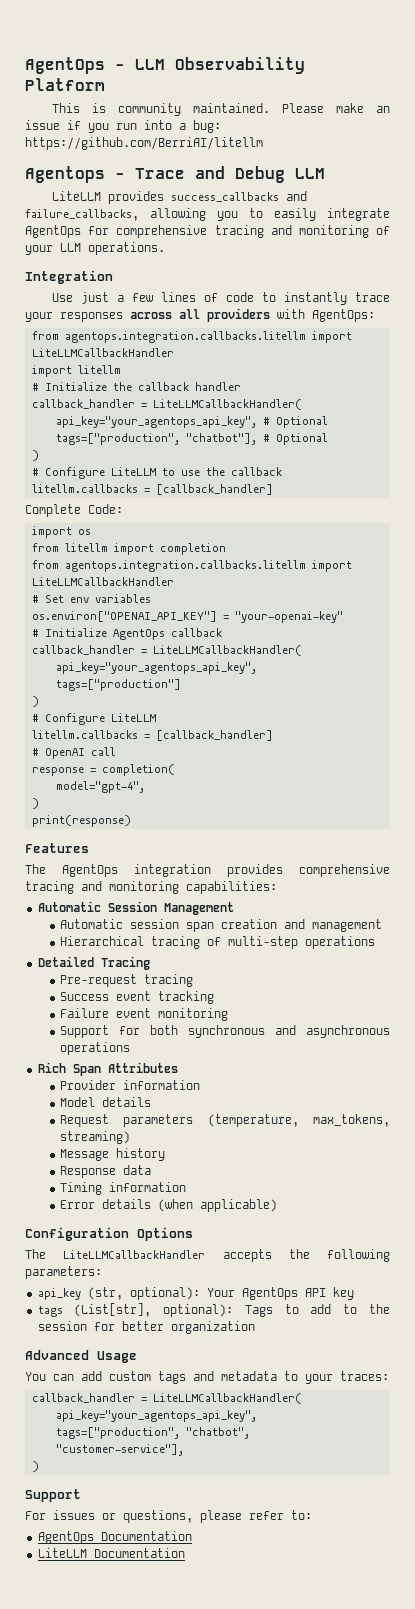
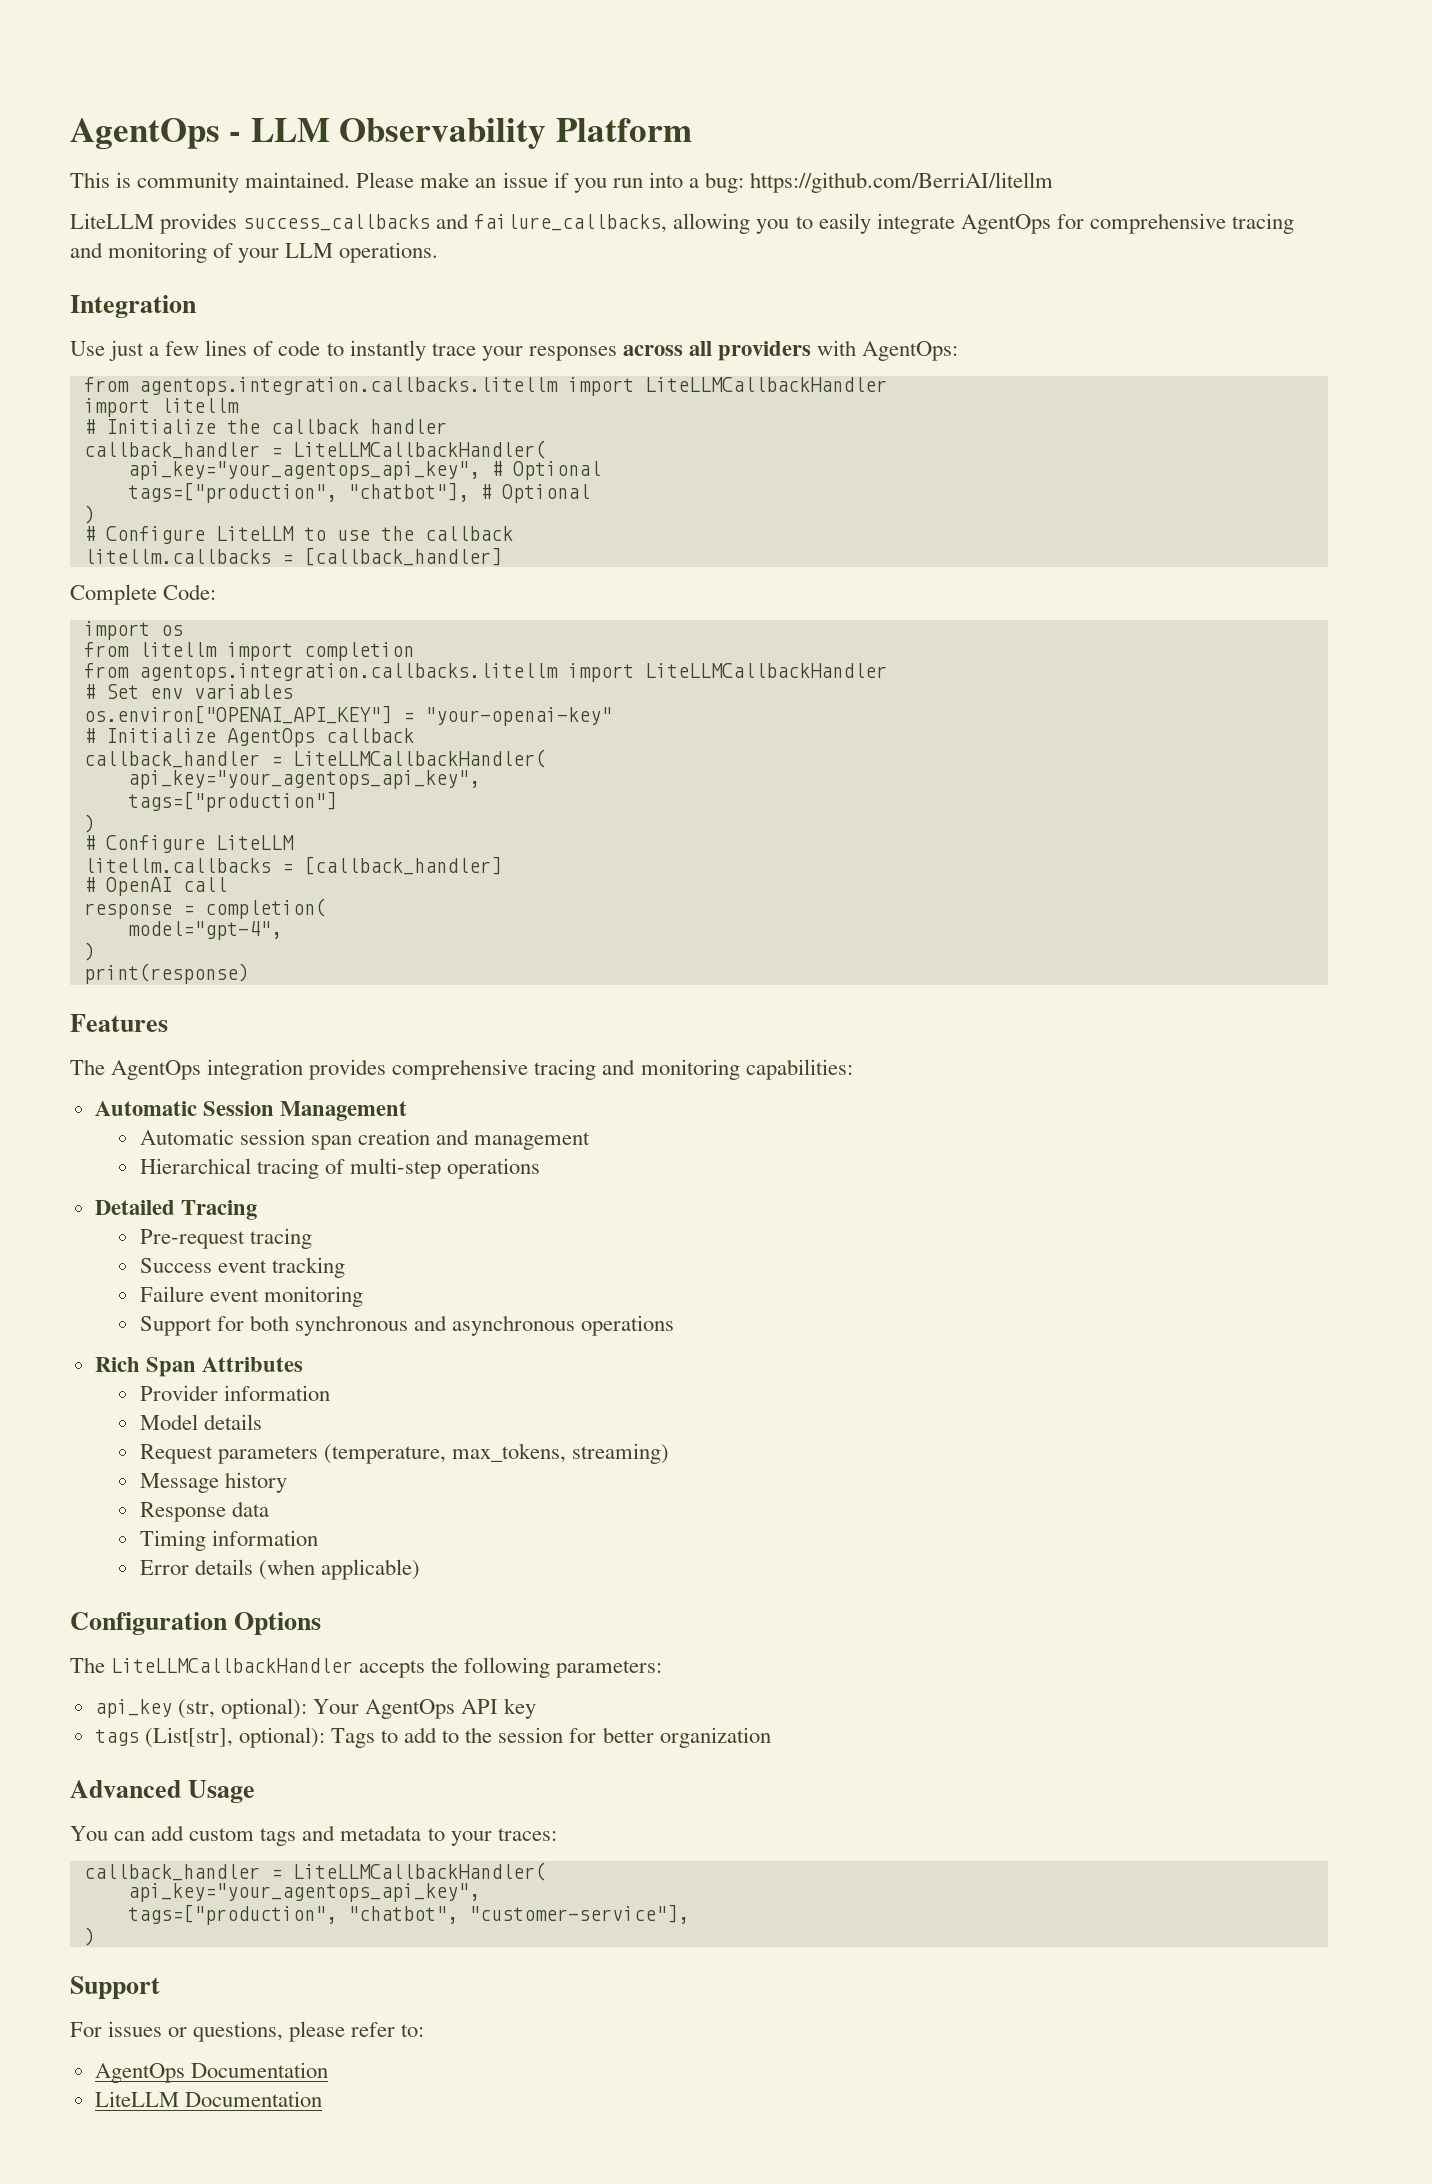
[25,166,325,183] // Agentops - Trace and Debug LLM -> (1054, 182) none

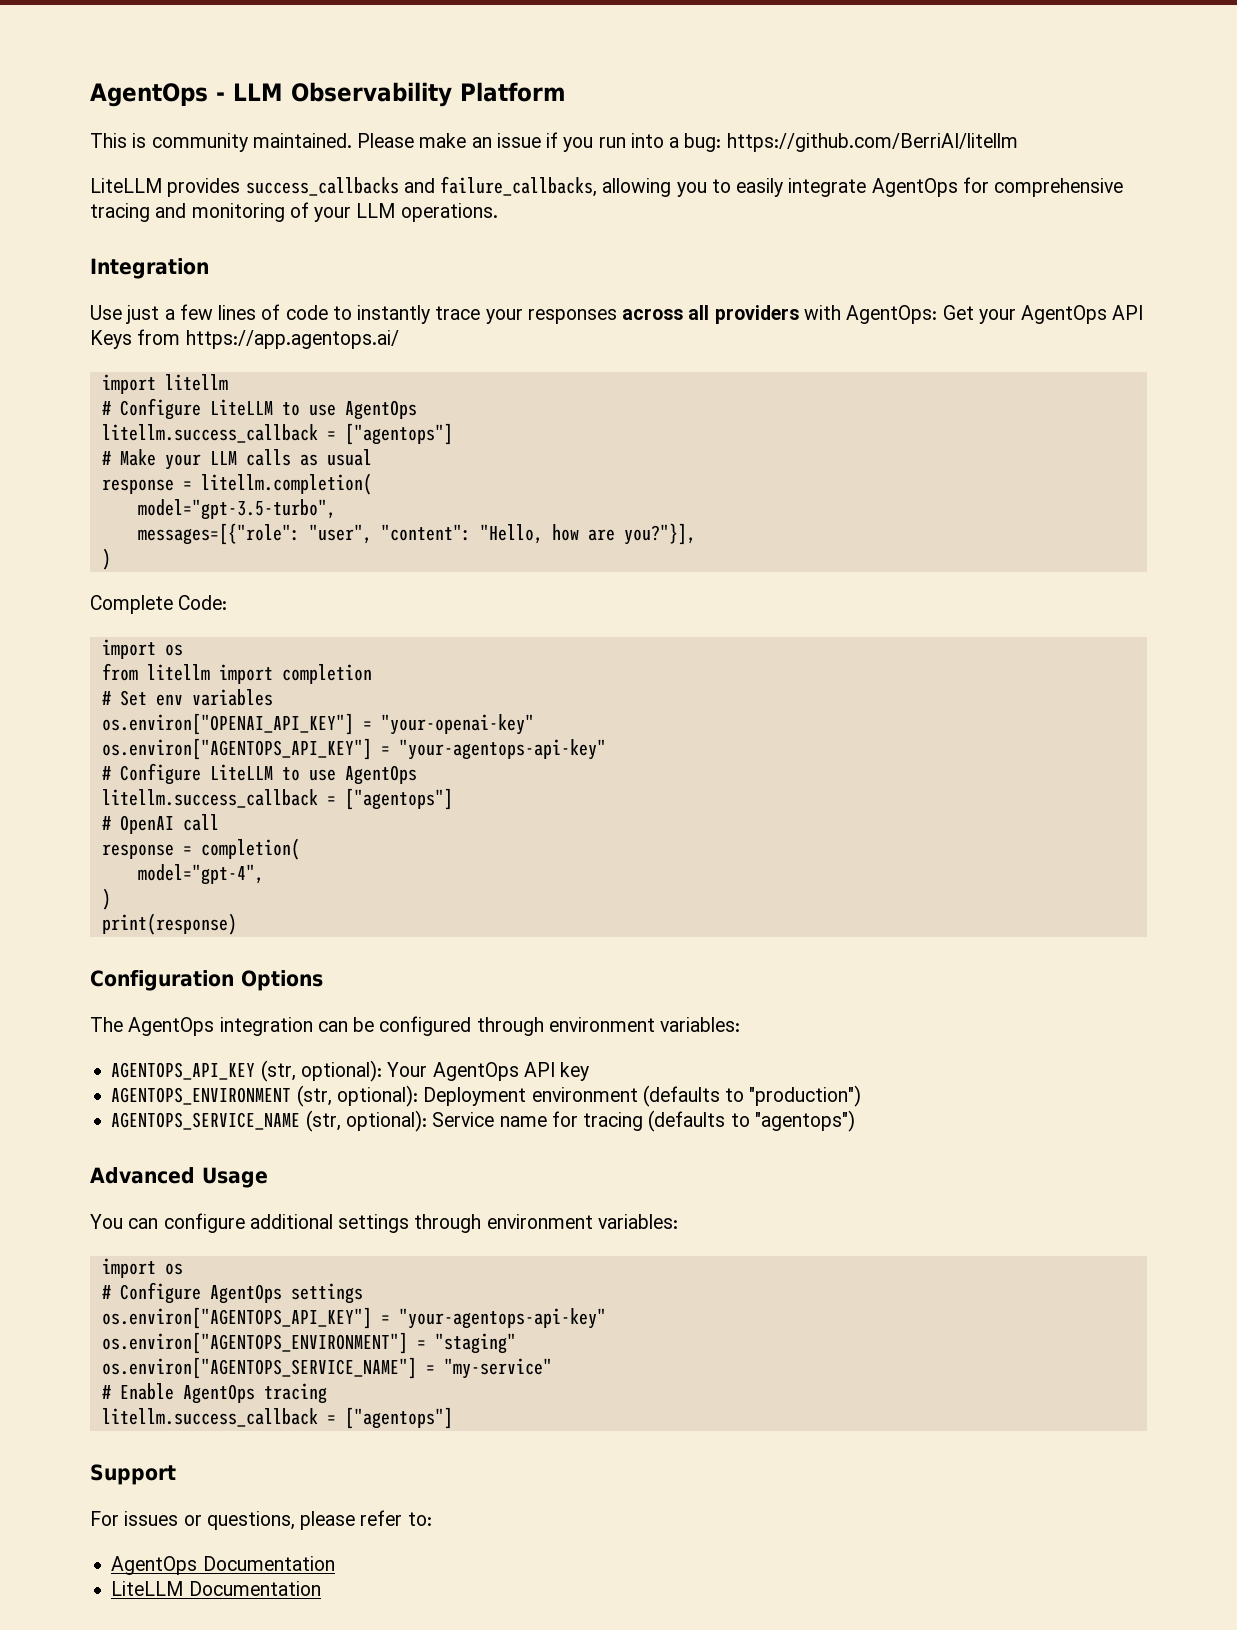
[83,377,887,396] [83,398,239,417] [83,419,447,434] [83,440,546,459] [127,461,601,480] [127,482,590,503] [83,505,95,524] [83,526,513,544] [83,547,502,566] // from agentops.integration.callbacks.litellm import LiteLLMCallbackHandler // import litellm // # Initialize the callback handler // callback_handler = LiteLLMCallbackHandler( // api_key="your_agentops_api_key", # Optional // tags=["production", "chatbot"], # Optional // ) // # Configure LiteLLM to use the callback // litellm.callbacks = [callback_handler] -> [942,305,1144,324] [90,329,399,349] [101,374,228,394] [101,398,417,420] [101,423,453,445] [101,449,372,470] [101,473,372,495] [137,499,336,520] [137,523,696,545] [101,548,111,570] Get your AgentOps API Keys from https://app.agentops.ai/ // import litellm // # Configure LiteLLM to use AgentOps // litellm.success_callback = ["agentops"] // # Make your LLM calls as usual // response = litellm.completion( // model="gpt-3.5-turbo", // messages=[{"role": "user", "content": "Hello, how are you?"}], // )
[83,663,887,682] // from agentops.integration.callbacks.litellm import LiteLLMCallbackHandler -> (372, 674) none
[83,728,414,747] [83,749,546,768] [127,770,480,789] [127,791,337,812] [83,814,95,833] [83,835,294,853] [83,856,502,875] # Initialize AgentOps callback // callback_handler = LiteLLMCallbackHandler( // api_key="your_agentops_api_key", // tags=["production"] // ) // # Configure LiteLLM // litellm.callbacks = [callback_handler] -> [101,738,606,760] [101,763,417,785] [101,788,453,810] os.environ["AGENTOPS_API_KEY"] = "your-agentops-api-key" // # Configure LiteLLM to use AgentOps // litellm.success_callback = ["agentops"]
[70,1014,168,1032] Features -> [90,970,323,991] Configuration Options
[309,1059,853,1080] [94,1101,407,1121] [139,1129,591,1150] [139,1158,540,1179] [94,1200,257,1220] [139,1228,312,1249] [139,1257,345,1278] [139,1286,363,1307] [139,1315,675,1336] [94,1357,303,1377] [139,1385,330,1401] [139,1414,262,1430] [139,1443,669,1464] [139,1472,287,1493] [139,1501,269,1522] [139,1530,318,1551] [139,1559,420,1580] [70,1612,322,1635] [70,1657,663,1678] [94,1699,172,1718] provides comprehensive tracing and monitoring capabilities: // Automatic Session Management // Automatic session span creation and management // Hierarchical tracing of multi-step operations // Detailed Tracing // Pre-request tracing // Success event tracking // Failure event monitoring // Support for both synchronous and asynchronous operations // Rich Span Attributes // Provider information // Model details // Request parameters (temperature, max_tokens, streaming) // Message history // Response data // Timing information // Error details (when applicable) // Configuration Options // The LiteLLMCallbackHandler accepts the following parameters: // api_key -> [317,1016,741,1036] [111,1062,256,1080] can be configured through environment variables: // AGENTOPS_API_KEY
[94,1727,771,1748] [70,1780,256,1803] [70,1825,557,1846] [83,1862,546,1881] [127,1883,480,1902] [127,1904,689,1925] [83,1927,95,1946] tags (List[str], optional): Tags to add to the session for better organization // Advanced Usage // You can add custom tags and metadata to your traces: // callback_handler = LiteLLMCallbackHandler( // api_key="your_agentops_api_key", // tags=["production", "chatbot", "customer-service"], // ) -> [111,1085,862,1107] [111,1110,855,1132] [90,1167,268,1188] [90,1213,678,1233] [101,1258,183,1278] [101,1282,363,1304] [101,1307,606,1329] [101,1332,516,1354] [101,1357,552,1379] [101,1383,327,1404] [101,1407,453,1429] AGENTOPS_ENVIRONMENT (str, optional): Deployment environment (defaults to "production") // AGENTOPS_SERVICE_NAME (str, optional): Service name for tracing (defaults to "agentops") // Advanced Usage // You can configure additional settings through environment variables: // import os // # Configure AgentOps settings // os.environ["AGENTOPS_API_KEY"] = "your-agentops-api-key" // os.environ["AGENTOPS_ENVIRONMENT"] = "staging" // os.environ["AGENTOPS_SERVICE_NAME"] = "my-service" // # Enable AgentOps tracing // litellm.success_callback = ["agentops"]

